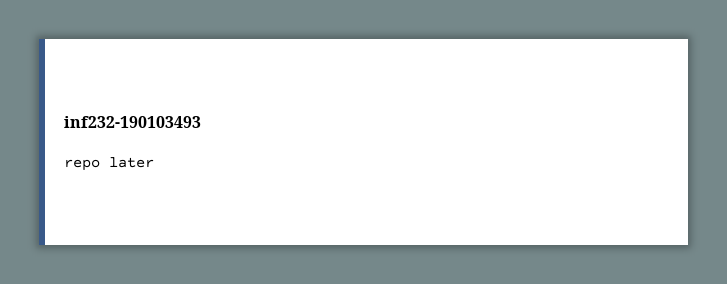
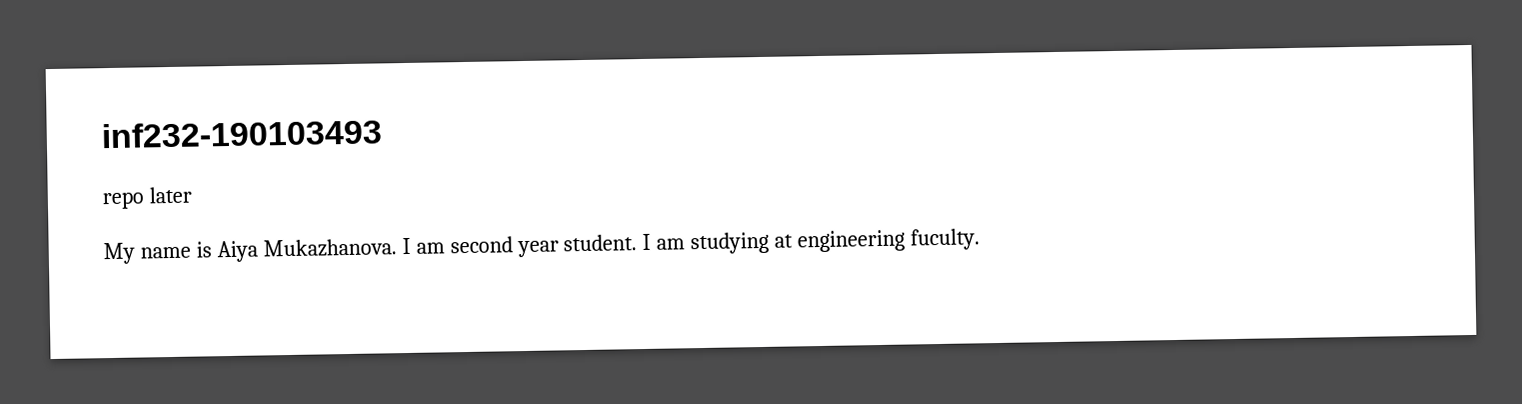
(154, 162) none -> [103,228,981,265] // My name is Aiya Mukazhanova. I am second year student. I am studying at engineering fuculty.

